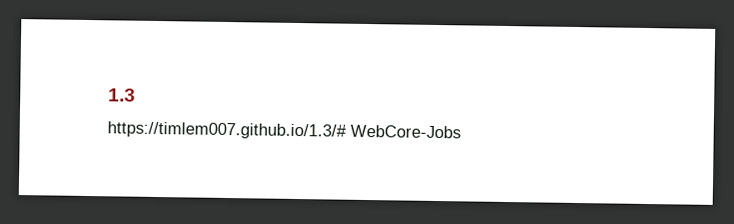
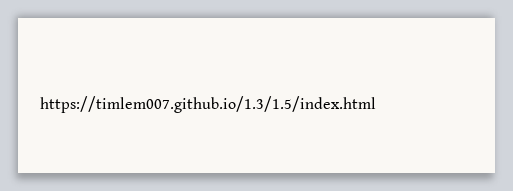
[108,88,136,102] [107,121,461,140] 1.3 // https://timlem007.github.io/1.3/# WebCore-Jobs -> [40,96,376,113] https://timlem007.github.io/1.3/1.5/index.html

